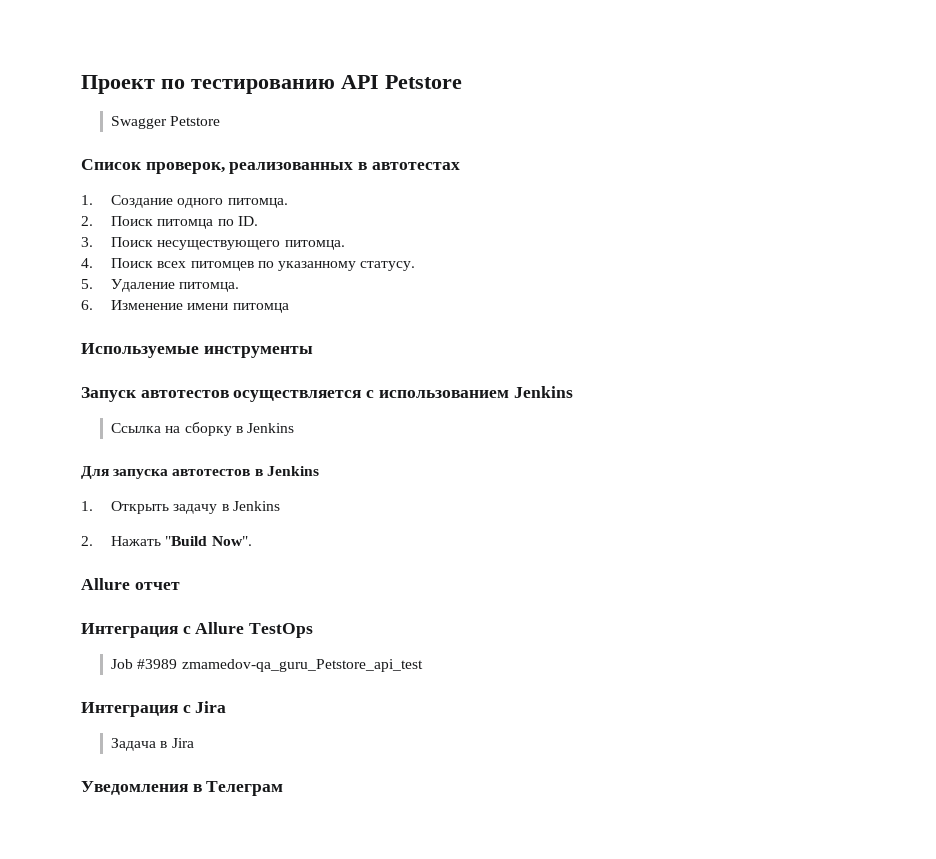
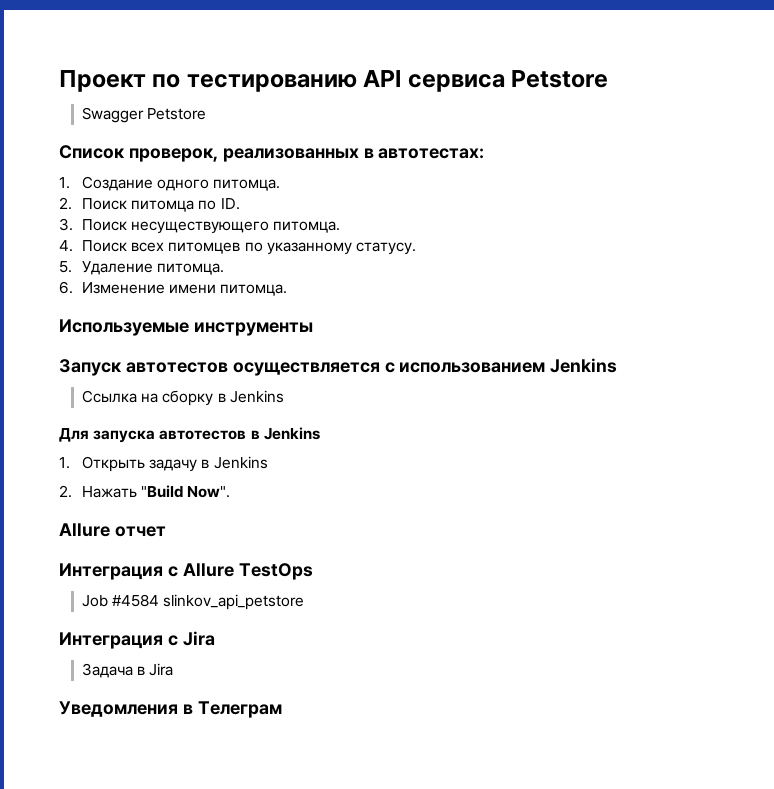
(379, 82) none -> [407,74,505,92] сервиса
[371,162,460,170] автотестах -> [378,148,485,159] автотестах:
[232,303,289,313] питомца -> [220,284,288,296] питомца.
[137,659,423,672] #3989 zmamedov-qa_guru_Petstore_api_test -> [112,594,305,610] #4584 slinkov_api_petstore

